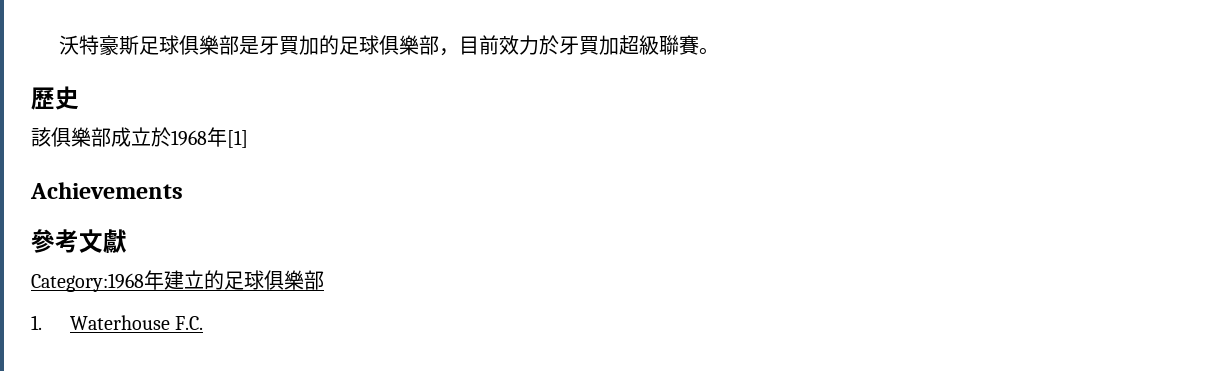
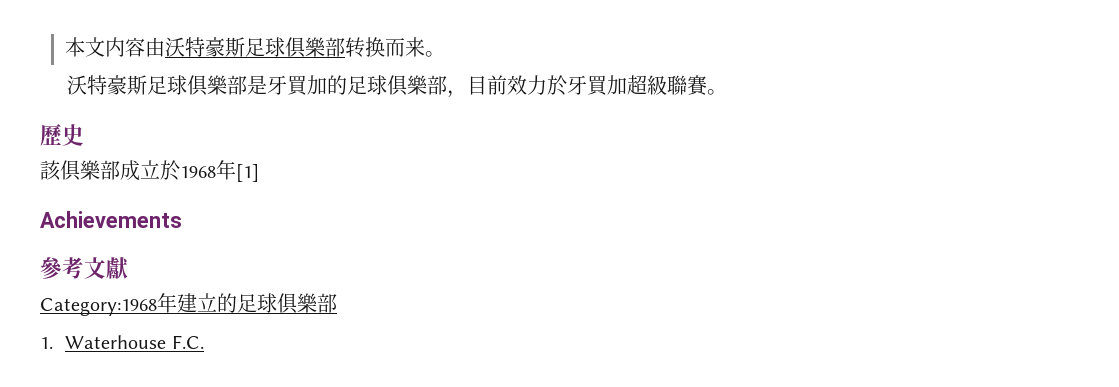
(58, 45) none -> [65,37,446,58] 本文内容由沃特豪斯足球俱樂部转换而来。 //

